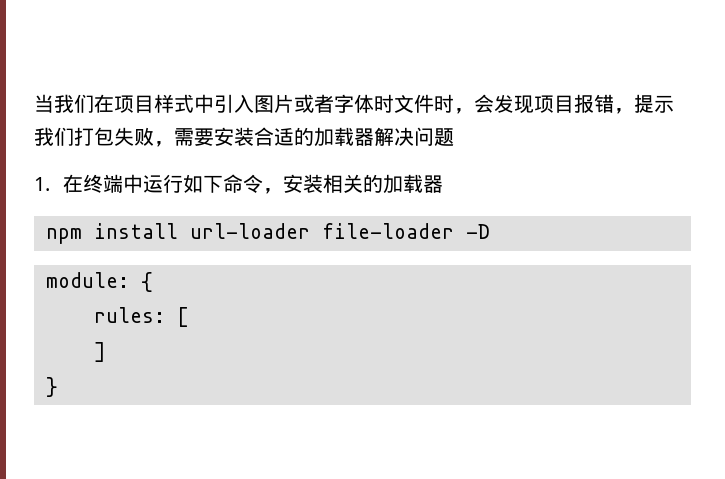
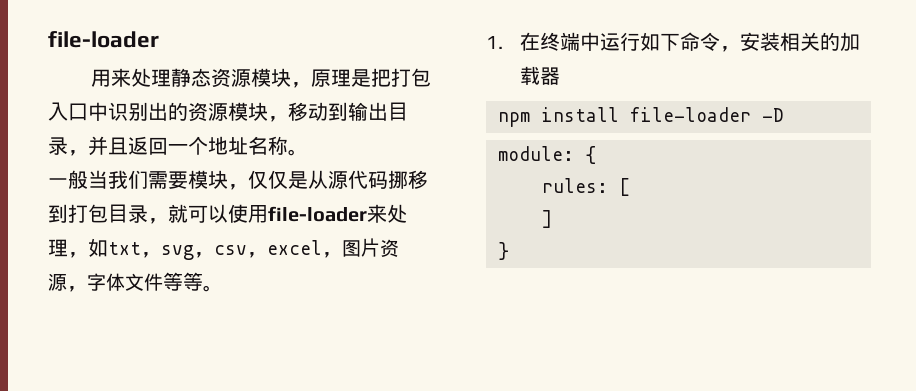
[34,94,674,114] [34,127,454,147] 当我们在项目样式中引入图片或者字体时文件时，会发现项目报错，提示我们打包失败，需要安装合适的加载器解决问题 -> [48,31,159,48] [90,68,431,88] [48,102,408,122] [48,136,308,156] [48,170,428,190] [48,204,407,224] [48,238,399,260] [48,272,223,292] file-loader // 用来处理静态资源模块，原理是把打包⼊⼝中识别出的资源模块，移动到输出⽬录，并且返回⼀个地址名称。 // 一般当我们需要模块，仅仅是从源代码挪移到打包⽬录，就可以使⽤file-loader来处理，如txt，svg，csv，excel，图⽚资源，字体文件等等。
[190,223,310,239] url-loader -> (619, 114) none

